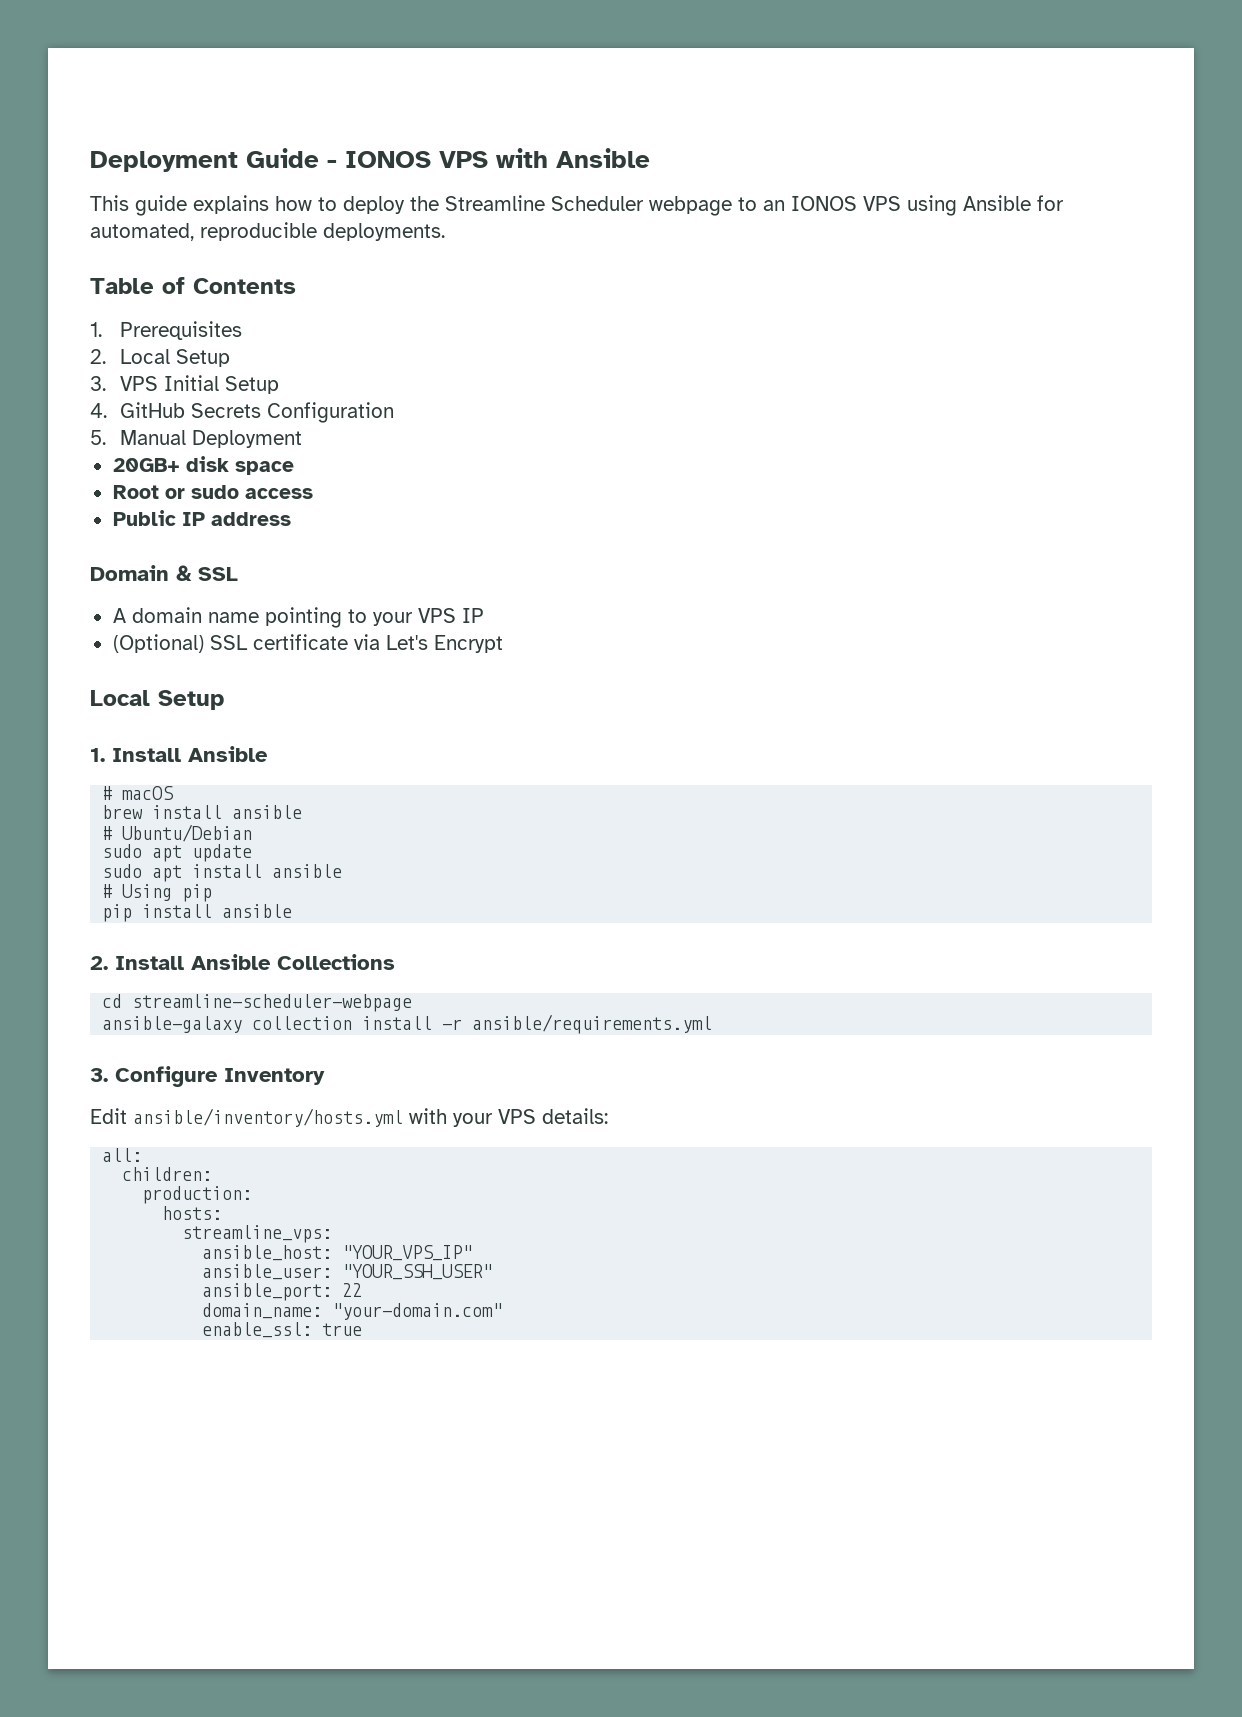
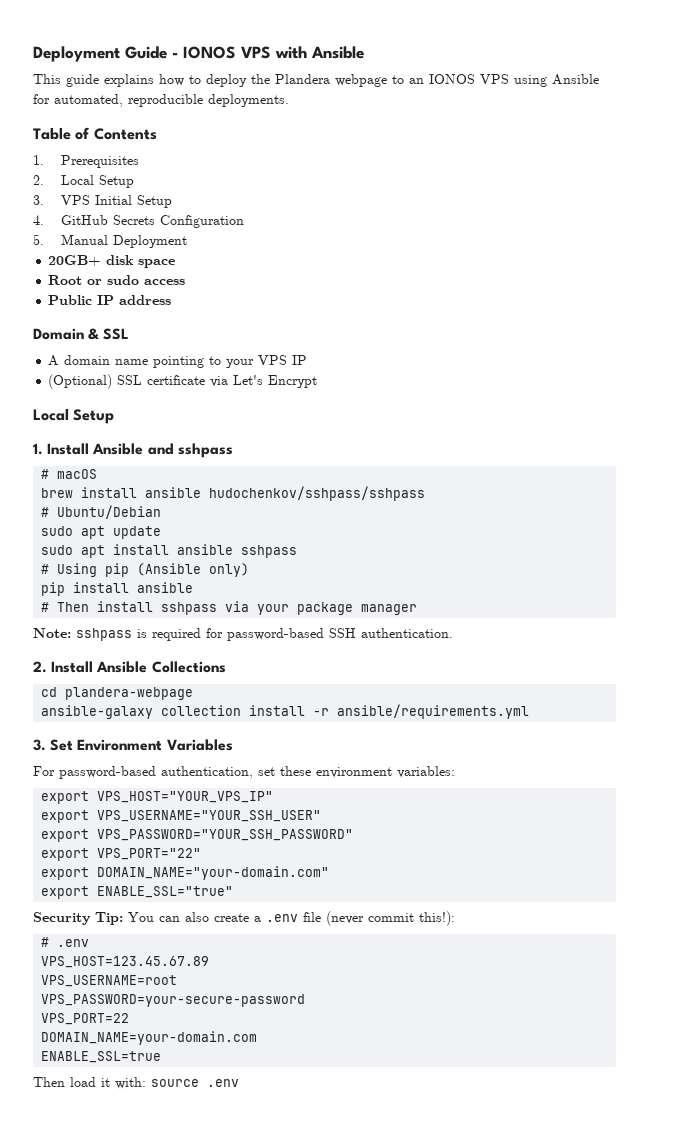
[445,195,644,211] Streamline Scheduler -> [275,74,330,84] Plandera
(268, 754) none -> [147,443,233,458] and sshpass
(303, 812) none -> [209,486,426,501] hudochenkov/sshpass/sshpass
(343, 871) none -> [241,545,298,558] sshpass
(213, 893) none -> [137,563,250,577] (Ansible only)
(293, 911) none -> [41,601,418,615] [33,628,453,641] // # Then install sshpass via your package manager // Note: sshpass is required for password-based SSH authentication.
[132,994,413,1012] streamline-scheduler-webpage -> [65,687,194,700] plandera-webpage
[115,1066,325,1087] [90,1108,608,1127] [102,1148,143,1162] [122,1167,213,1181] [142,1186,253,1204] [162,1206,223,1220] [182,1225,333,1243] [202,1245,473,1261] [202,1264,493,1280] [202,1283,363,1301] [202,1303,503,1320] [202,1322,363,1338] Configure Inventory // Edit ansible/inventory/hosts.yml with your VPS details: // all: // children: // production: // hosts: // streamline_vps: // ansible_host: "YOUR_VPS_IP" // ansible_user: "YOUR_SSH_USER" // ansible_port: 22 // domain_name: "your-domain.com" // enable_ssl: true -> [50,739,233,751] [33,766,455,779] [41,791,274,804] [41,810,322,823] [41,829,354,842] [41,848,202,861] [41,866,330,880] [41,886,234,899] [33,911,455,926] [41,937,90,947] [41,956,210,968] [41,975,178,987] [41,994,306,1007] [41,1013,130,1025] [41,1031,258,1045] [41,1051,162,1063] [33,1077,239,1089] Set Environment Variables // For password-based authentication, set these environment variables: // export VPS_HOST="YOUR_VPS_IP" // export VPS_USERNAME="YOUR_SSH_USER" // export VPS_PASSWORD="YOUR_SSH_PASSWORD" // export VPS_PORT="22" // export DOMAIN_NAME="your-domain.com" // export ENABLE_SSL="true" // Security Tip: You can also create a .env file (never commit this!): // # .env // VPS_HOST=123.45.67.89 // VPS_USERNAME=root // VPS_PASSWORD=your-secure-password // VPS_PORT=22 // DOMAIN_NAME=your-domain.com // ENABLE_SSL=true // Then load it with: source .env

